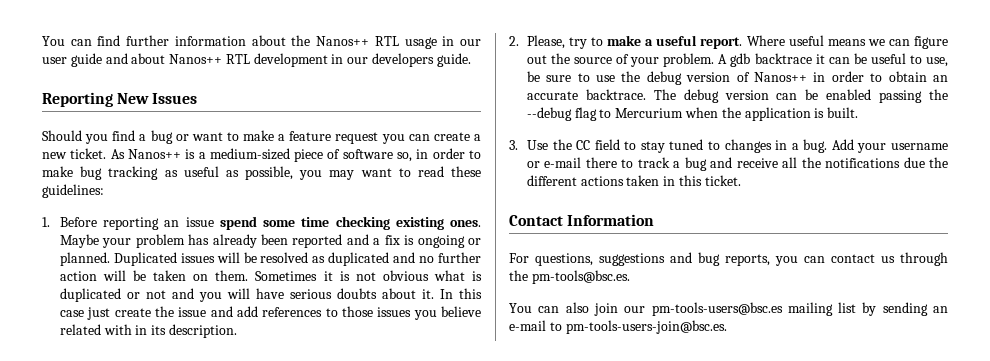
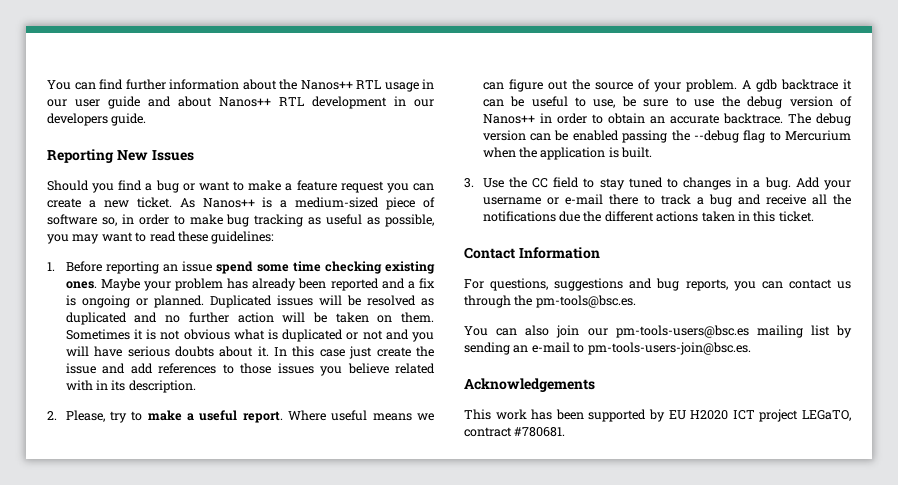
(727, 327) none -> [464,378,595,392] [464,409,851,422] [464,427,566,437] // Acknowledgements // This work has been supported by EU H2020 ICT project LEGaTO, contract #780681.

